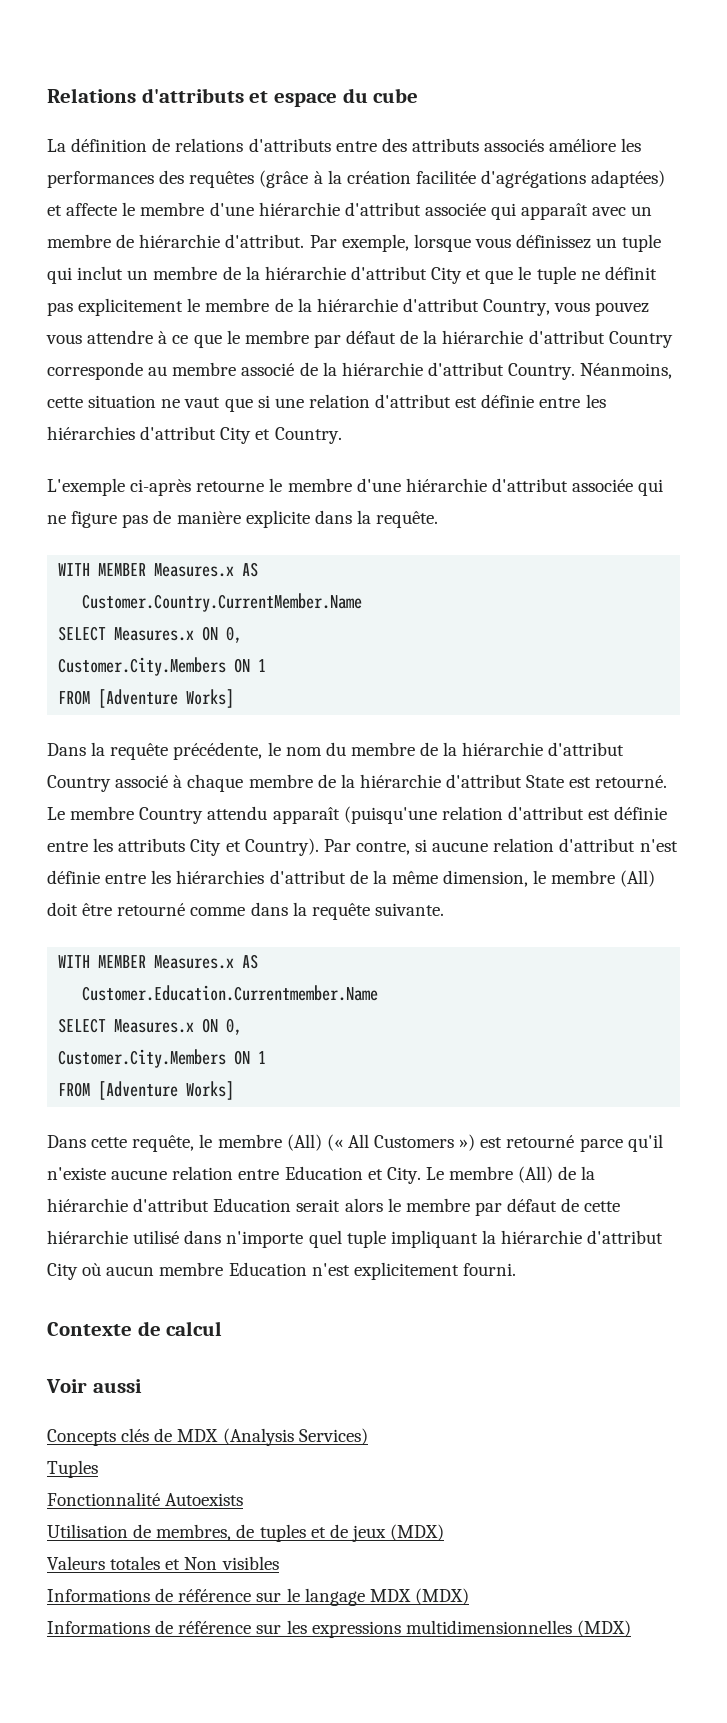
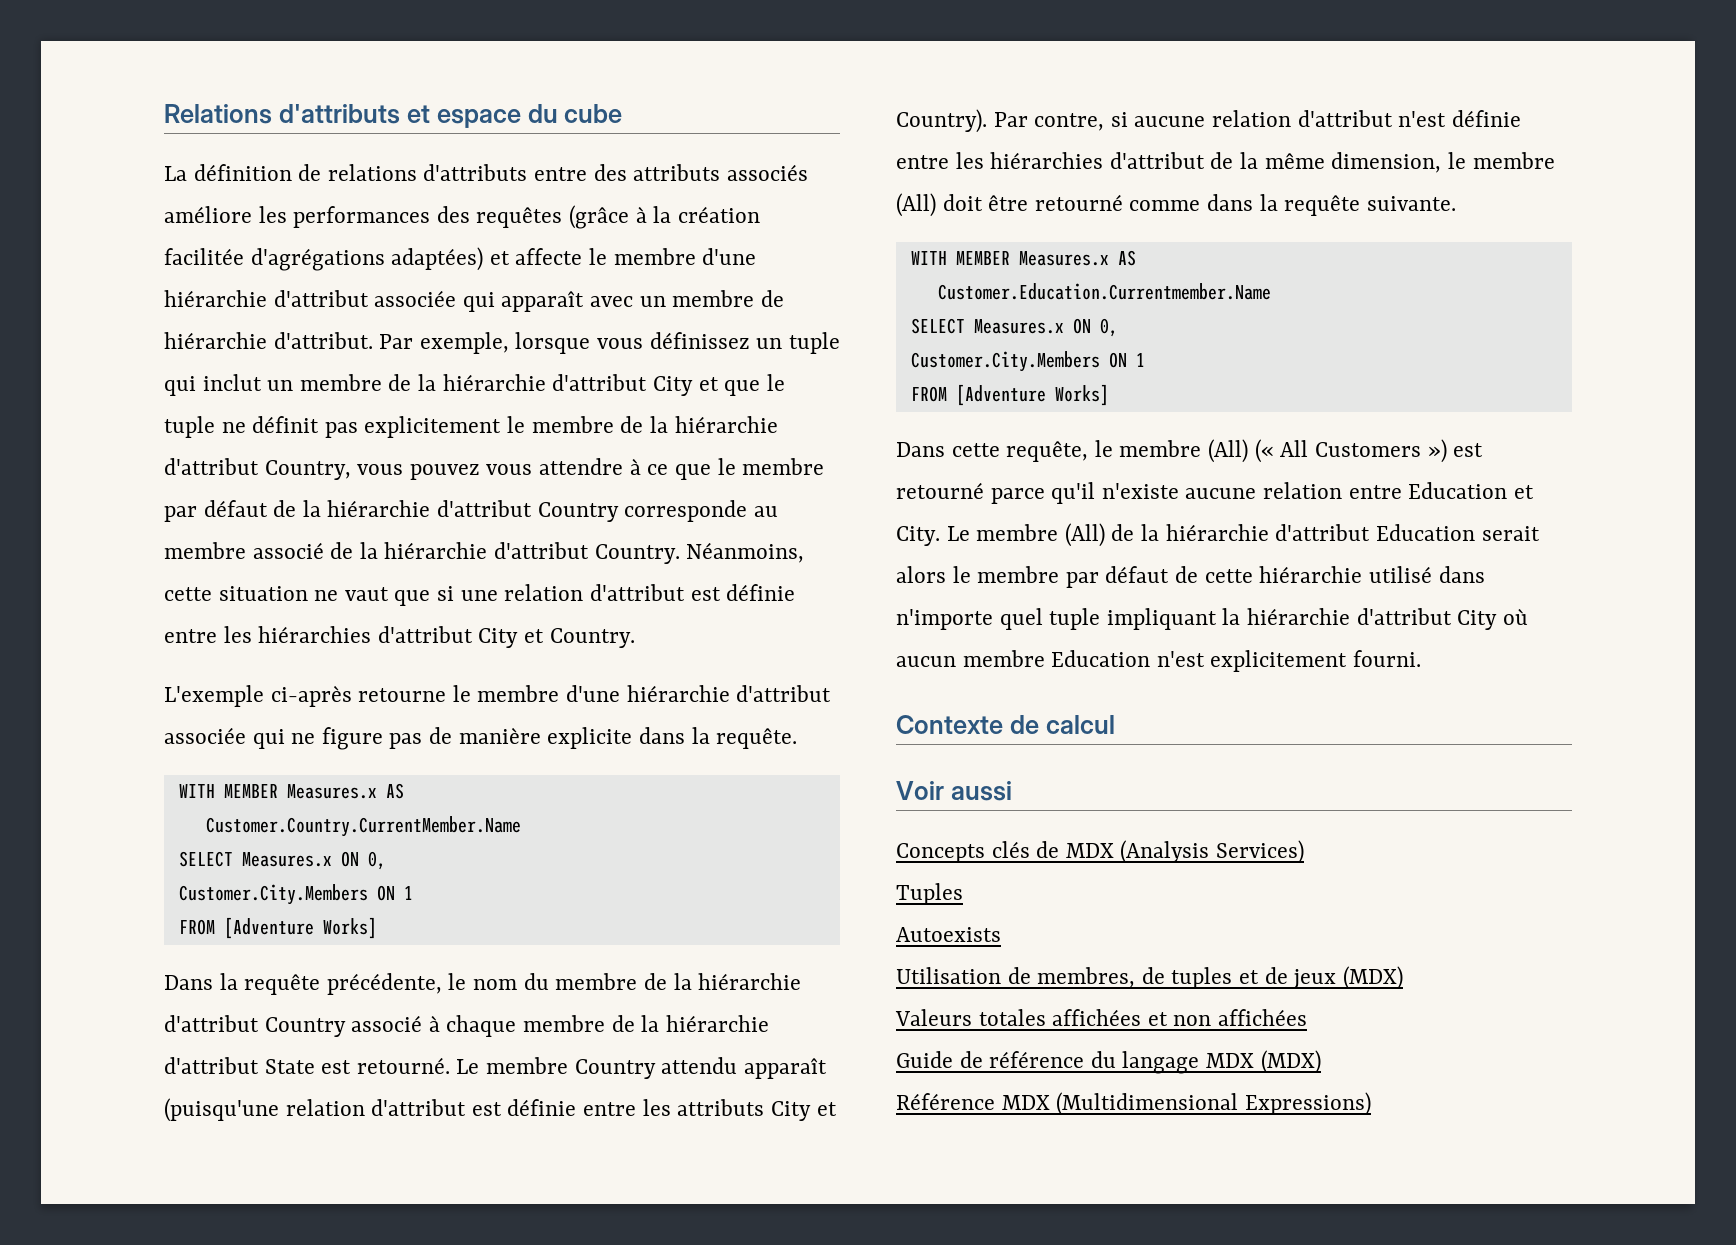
[47,1492,160,1506] Fonctionnalité -> (963, 894) none
[165,1556,279,1570] [47,1588,469,1606] [47,1620,631,1638] et Non visibles // Informations de référence sur le langage MDX (MDX) // Informations de référence sur les expressions multidimensionnelles (MDX) -> [1052,1009,1308,1026] [896,1050,1321,1074] [896,1092,1371,1116] affichées et non affichées // Guide de référence du langage MDX (MDX) // Référence MDX (Multidimensional Expressions)

